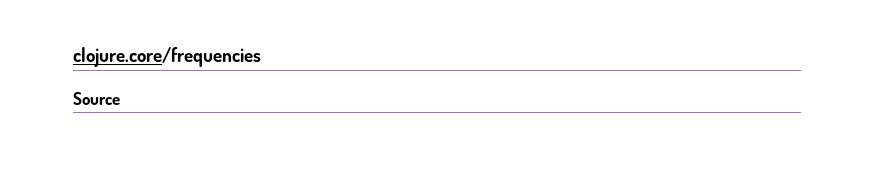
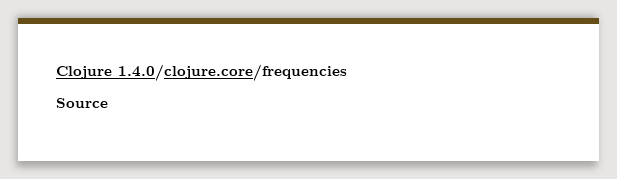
[73,47,261,67] clojure.core/frequencies -> [56,64,347,81] Clojure 1.4.0/clojure.core/frequencies

